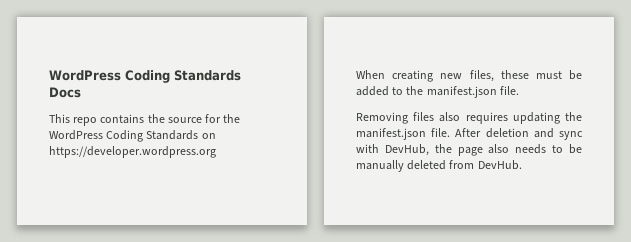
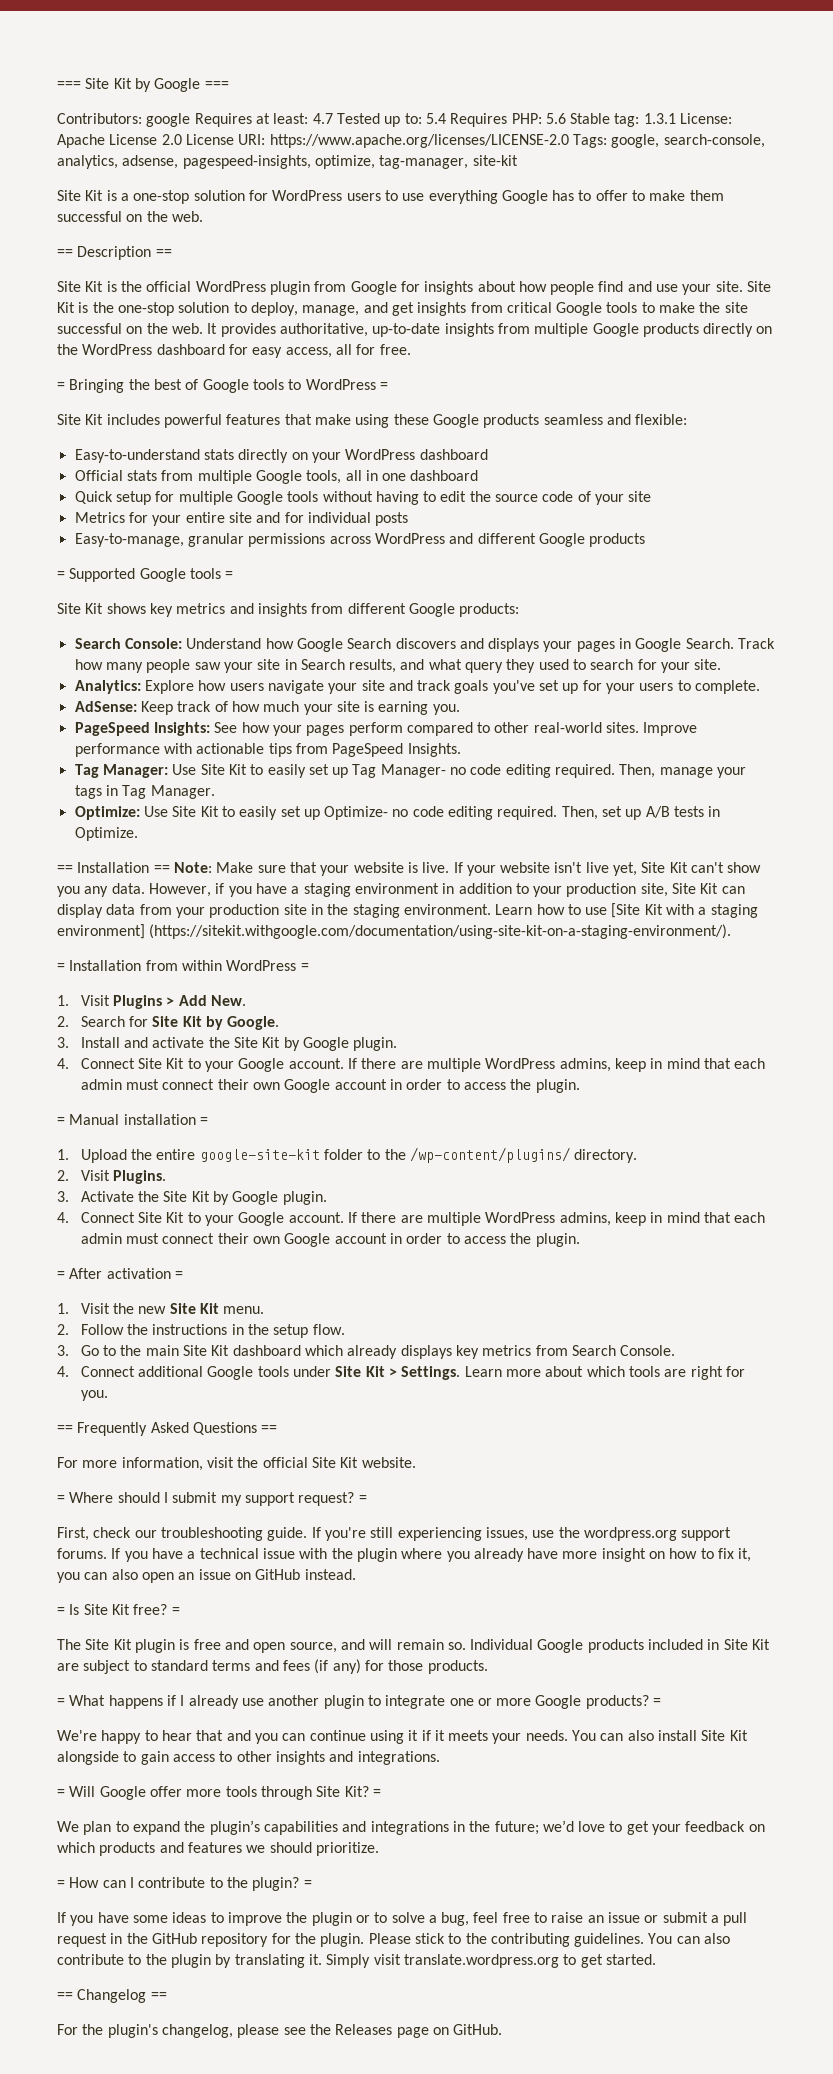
[49,70,241,83] [49,87,81,98] [49,114,241,126] [49,130,216,142] [49,146,216,158] [356,70,582,82] [356,86,519,98] [356,112,582,124] [356,128,583,140] [356,144,582,156] [356,160,522,172] WordPress Coding Standards Docs // This repo contains the source for the WordPress Coding Standards on https://developer.wordpress.org // When creating new files, these must be added to the manifest.json file. // Removing files also requires updating the manifest.json file. After deletion and sync with DevHub, the page also needs to be manually deleted from DevHub. -> [57,78,229,92] [57,113,733,127] [57,134,765,148] [57,155,518,169] [57,190,724,204] [57,211,203,222] [57,246,172,260] [57,281,772,295] [57,302,748,316] [57,323,773,337] [57,344,411,358] [57,379,388,393] [57,414,688,428] [74,449,488,463] [74,470,479,484] [74,491,652,505] [74,512,409,526] [74,533,646,547] [57,568,234,582] [57,603,520,617] [74,638,776,652] [74,659,722,673] [74,680,761,694] [74,701,460,715] [74,722,698,736] [74,743,461,757] [74,764,747,778] [74,785,215,799] [74,806,721,820] [74,827,138,841] [57,862,762,876] [57,883,745,897] [57,903,758,918] [57,924,732,939] [57,960,309,971] [57,995,247,1009] [57,1016,280,1030] [57,1037,398,1051] [57,1058,766,1072] [80,1079,580,1093] [57,1114,208,1125] [57,1147,638,1163] [57,1170,167,1184] [57,1191,327,1205] [57,1212,766,1226] [80,1233,580,1247] [57,1268,183,1279] [57,1303,265,1314] [57,1324,345,1338] [57,1345,676,1359] [57,1366,745,1380] [80,1390,108,1401] [57,1422,278,1436] [57,1457,416,1471] [57,1492,367,1506] [57,1527,732,1541] [57,1548,752,1562] [57,1569,356,1583] [57,1604,180,1615] [57,1639,771,1653] [57,1659,488,1674] [57,1695,662,1709] [57,1730,748,1744] [57,1751,440,1765] [57,1786,381,1800] [57,1820,765,1835] [57,1842,379,1856] [57,1877,312,1891] [57,1912,748,1926] [57,1933,731,1947] [57,1954,656,1968] [57,1989,167,2003] [57,2024,503,2038] === Site Kit by Google === // Contributors: google Requires at least: 4.7 Tested up to: 5.4 Requires PHP: 5.6 Stable tag: 1.3.1 License: Apache License 2.0 License URI: https://www.apache.org/licenses/LICENSE-2.0 Tags: google, search-console, analytics, adsense, pagespeed-insights, optimize, tag-manager, site-kit // Site Kit is a one-stop solution for WordPress users to use everything Google has to offer to make them successful on the web. // == Description == // Site Kit is the official WordPress plugin from Google for insights about how people find and use your site. Site Kit is the one-stop solution to deploy, manage, and get insights from critical Google tools to make the site successful on the web. It provides authoritative, up-to-date insights from multiple Google products directly on the WordPress dashboard for easy access, all for free. // = Bringing the best of Google tools to WordPress = // Site Kit includes powerful features that make using these Google products seamless and flexible: // Easy-to-understand stats directly on your WordPress dashboard // Official stats from multiple Google tools, all in one dashboard // Quick setup for multiple Google tools without having to edit the source code of your site // Metrics for your entire site and for individual posts // Easy-to-manage, granular permissions across WordPress and different Google products // = Supported Google tools = // Site Kit shows key metrics and insights from different Google products: // Search Console: Understand how Google Search discovers and displays your pages in Google Search. Track how many people saw your site in Search results, and what query they used to search for your site. // Analytics: Explore how users navigate your site and track goals you've set up for your users to complete. // AdSense: Keep track of how much your site is earning you. // PageSpeed Insights: See how your pages perform compared to other real-world sites. Improve performance with actionable tips from PageSpeed Insights. // Tag Manager: Use Site Kit to easily set up Tag Manager- no code editing required. Then, manage your tags in Tag Manager. // Optimize: Use Site Kit to easily set up Optimize- no code editing required. Then, set up A/B tests in Optimize. // == Installation == Note: Make sure that your website is live. If your website isn't live yet, Site Kit can't show you any data. However, if you have a staging environment in addition to your production site, Site Kit can display data from your production site in the staging environment. Learn how to use [Site Kit with a staging environment] (https://sitekit.withgoogle.com/documentation/using-site-kit-on-a-staging-environment/). // = Installation from within WordPress = // 1. Visit Plugins > Add New. // 2. Search for Site Kit by Google. // 3. Install and activate the Site Kit by Google plugin. // 4. Connect Site Kit to your Google account. If there are multiple WordPress admins, keep in mind that each admin must connect their own Google account in order to access the plugin. // = Manual installation = // 1. Upload the entire google-site-kit folder to the /wp-content/plugins/ directory. // 2. Visit Plugins. // 3. Activate the Site Kit by Google plugin. // 4. Connect Site Kit to your Google account. If there are multiple WordPress admins, keep in mind that each admin must connect their own Google account in order to access the plugin. // = After activation = // 1. Visit the new Site Kit menu. // 2. Follow the instructions in the setup flow. // 3. Go to the main Site Kit dashboard which already displays key metrics from Search Console. // 4. Connect additional Google tools under Site Kit > Settings. Learn more about which tools are right for you. // == Frequently Asked Questions == // For more information, visit the official Site Kit website. // = Where should I submit my support request? = // First, check our troubleshooting guide. If you're still experiencing issues, use the wordpress.org support forums. If you have a technical issue with the plugin where you already have more insight on how to fix it, you can also open an issue on GitHub instead. // = Is Site Kit free? = // The Site Kit plugin is free and open source, and will remain so. Individual Google products included in Site Kit are subject to standard terms and fees (if any) for those products. // = What happens if I already use another plugin to integrate one or more Google products? = // We're happy to hear that and you can continue using it if it meets your needs. You can also install Site Kit alongside to gain access to other insights and integrations. // = Will Google offer more tools through Site Kit? = // We plan to expand the plugin’s capabilities and integrations in the future; we’d love to get your feedback on which products and features we should prioritize. // = How can I contribute to the plugin? = // If you have some ideas to improve the plugin or to solve a bug, feel free to raise an issue or submit a pull request in the GitHub repository for the plugin. Please stick to the contributing guidelines. You can also contribute to the plugin by translating it. Simply visit translate.wordpress.org to get started. // == Changelog == // For the plugin's changelog, please see the Releases page on GitHub.

